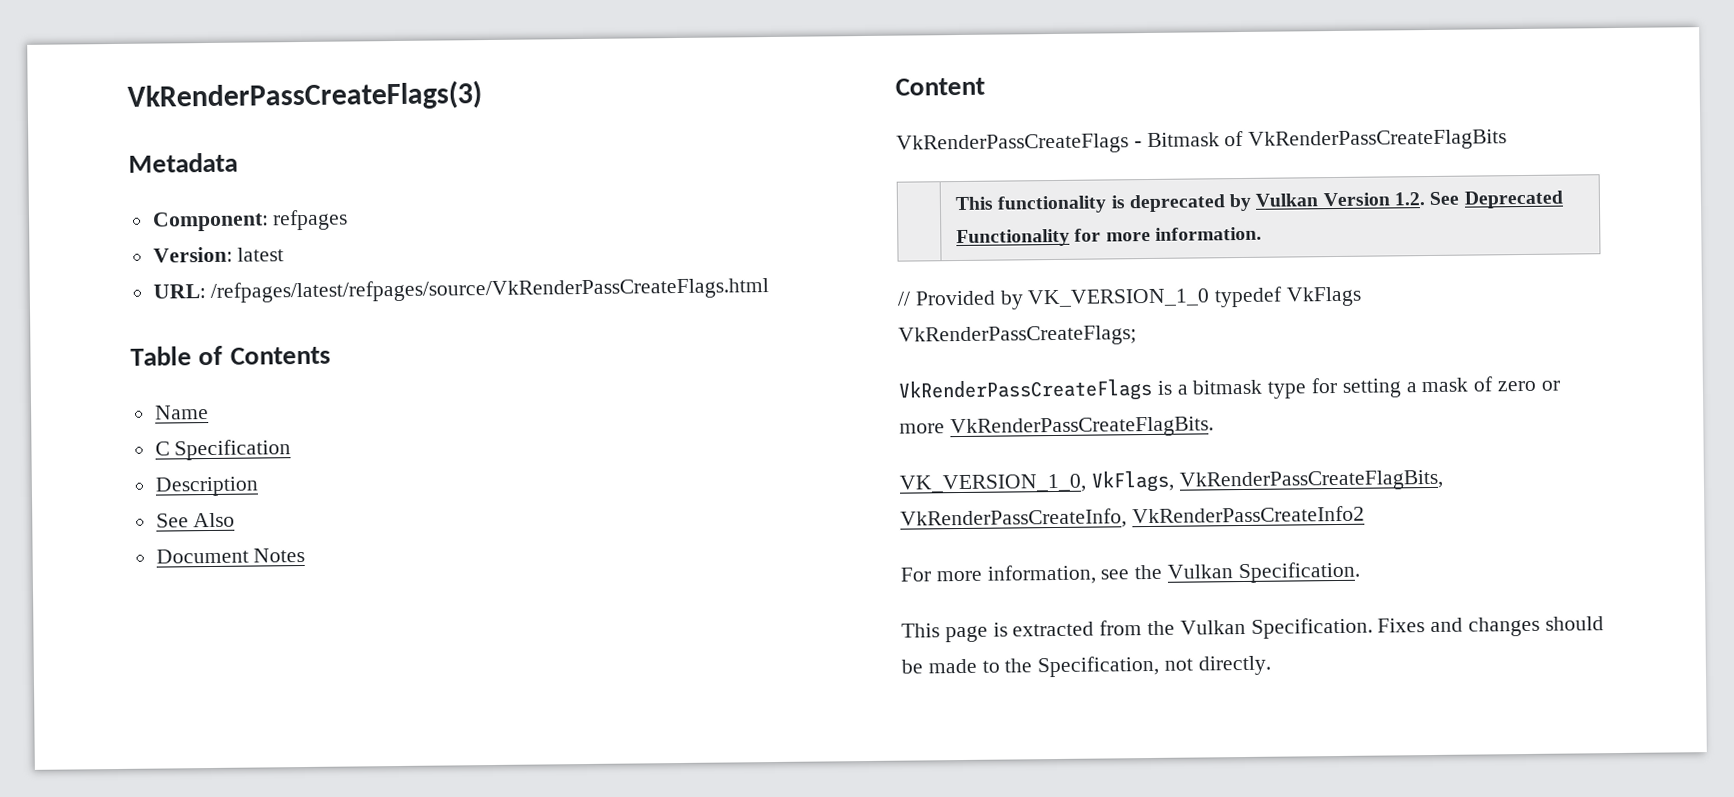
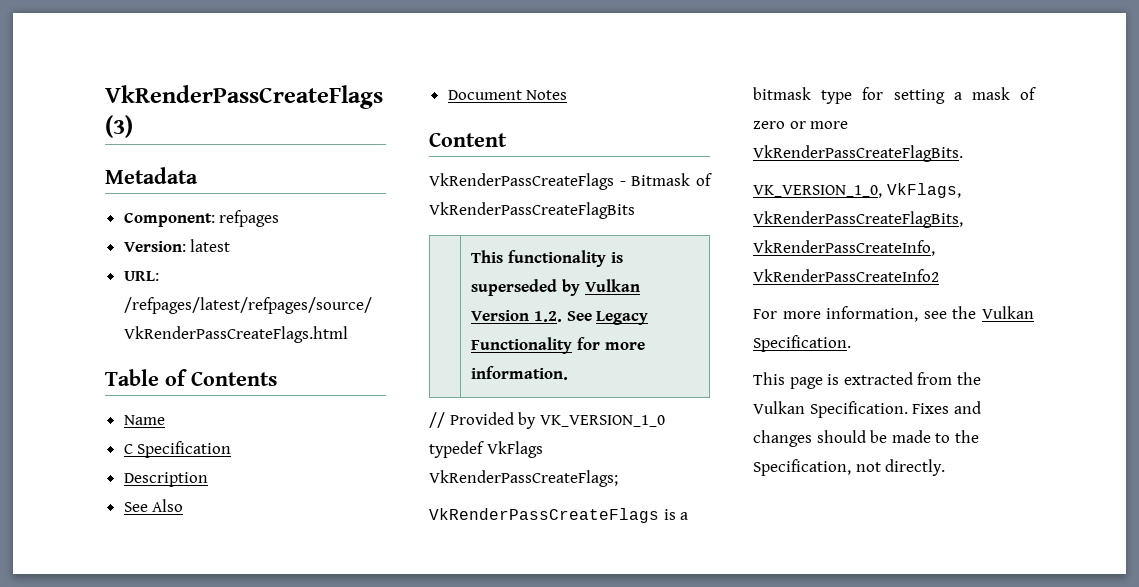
[1128,194,1226,213] deprecated -> [471,279,558,296] superseded
[1463,190,1564,209] Deprecated -> [596,311,649,325] Legacy

